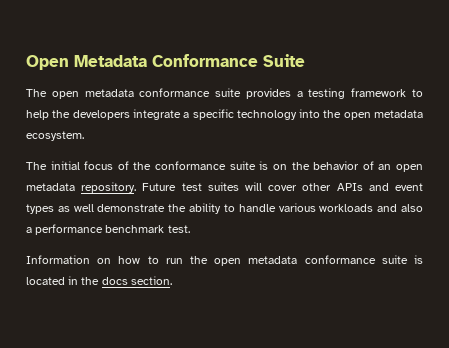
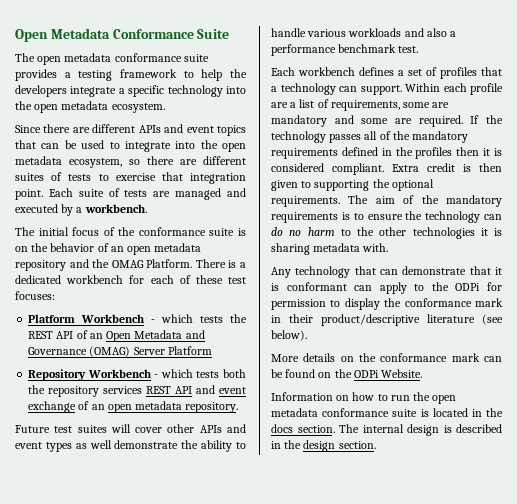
(84, 136) none -> [15,124,246,136] [15,140,246,152] [15,156,246,168] [15,172,246,184] [15,188,247,200] [15,204,147,216] // Since there are different APIs and event topics that can be used to integrate into the open metadata ecosystem, so there are different suites of tests to exercise that integration point. Each suite of tests are managed and executed by a workbench.
(75, 187) none -> [15,259,247,271] [15,275,246,284] [15,291,55,300] [28,314,248,323] [28,330,205,342] [28,346,212,357] [28,369,246,381] [28,385,247,397] [28,401,183,413] repository and the OMAG Platform. There is a dedicated workbench for each of these test focuses: // Platform Workbench - which tests the REST API of an Open Metadata and Governance (OMAG) Server Platform // Repository Workbench - which tests both the repository services REST API and event exchange of an open metadata
(137, 187) none -> (239, 407) //
(190, 229) none -> [271,67,502,79] [271,83,503,95] [271,99,450,111] [271,115,503,127] [271,131,469,143] [271,147,502,159] [271,163,502,175] [271,179,434,191] [271,195,502,207] [271,211,502,223] [271,227,502,239] [271,243,389,255] [271,266,502,278] [271,282,503,294] [271,298,503,310] [271,314,503,326] [271,330,307,341] [271,353,502,362] [271,369,423,378] // Each workbench defines a set of profiles that a technology can support. Within each profile are a list of requirements, some are mandatory and some are required. If the technology passes all of the mandatory requirements defined in the profiles then it is considered compliant. Extra credit is then given to supporting the optional requirements. The aim of the mandatory requirements is to ensure the technology can do no harm to the other technologies it is sharing metadata with. // Any technology that can demonstrate that it is conformant can apply to the ODPi for permission to display the conformance mark in their product/descriptive literature (see below). // More details on the conformance mark can be found on the ODPi Website.
(172, 280) none -> [339,424,502,436] [271,440,376,452] The internal design is described in the design section.

